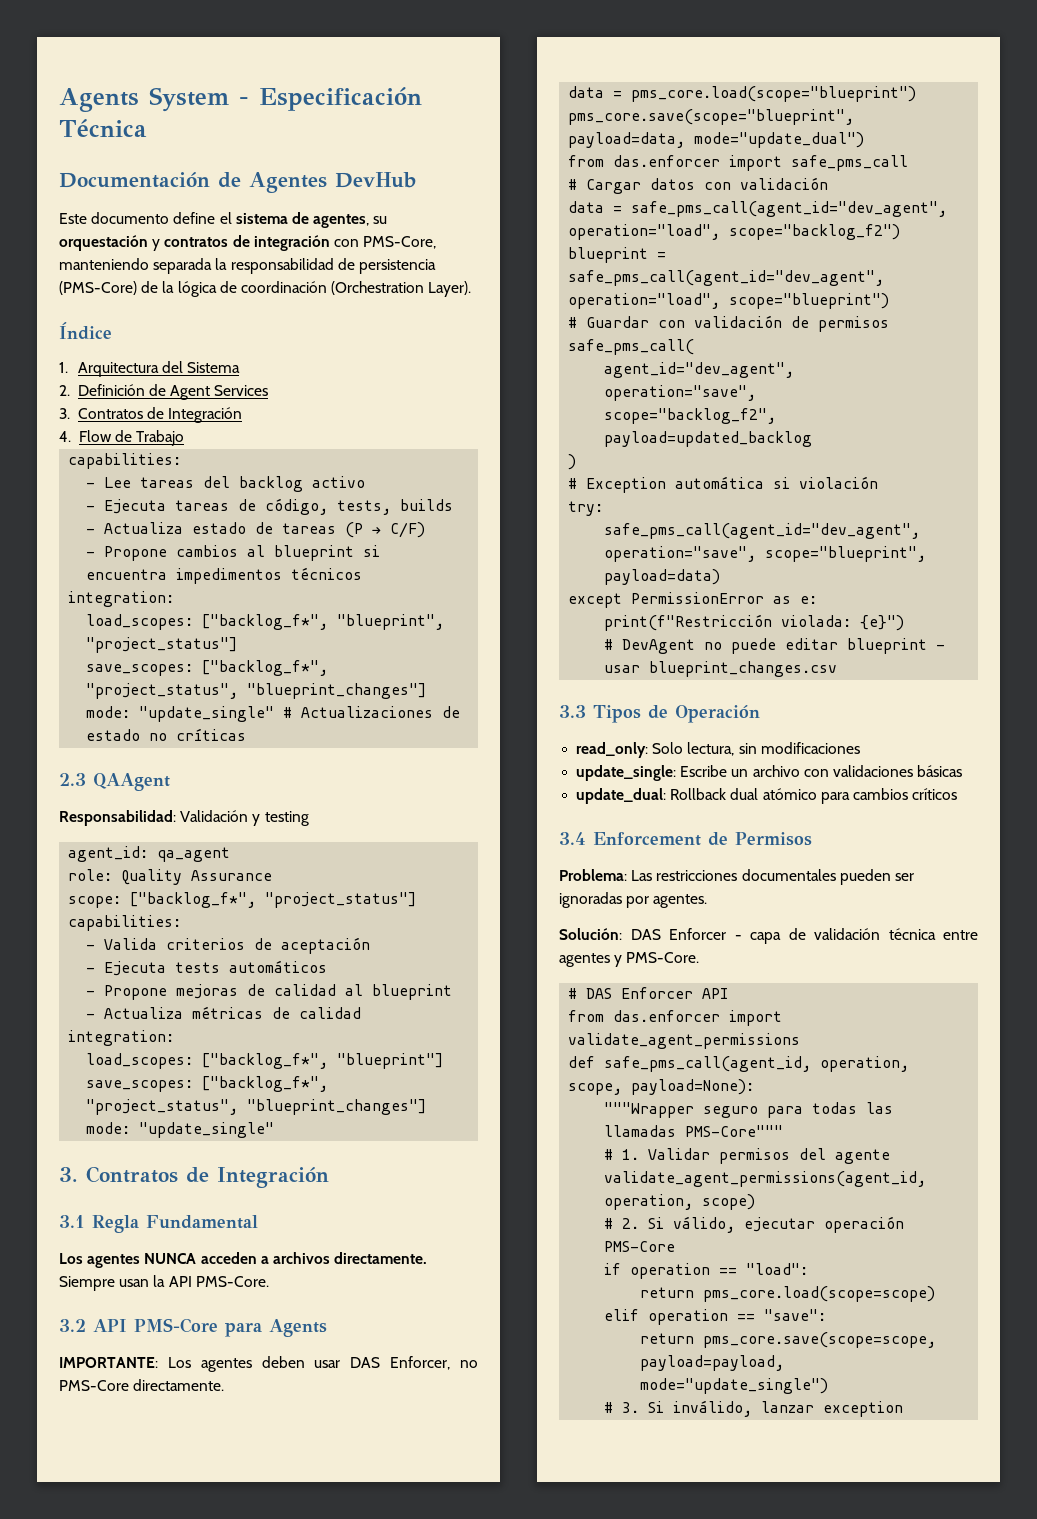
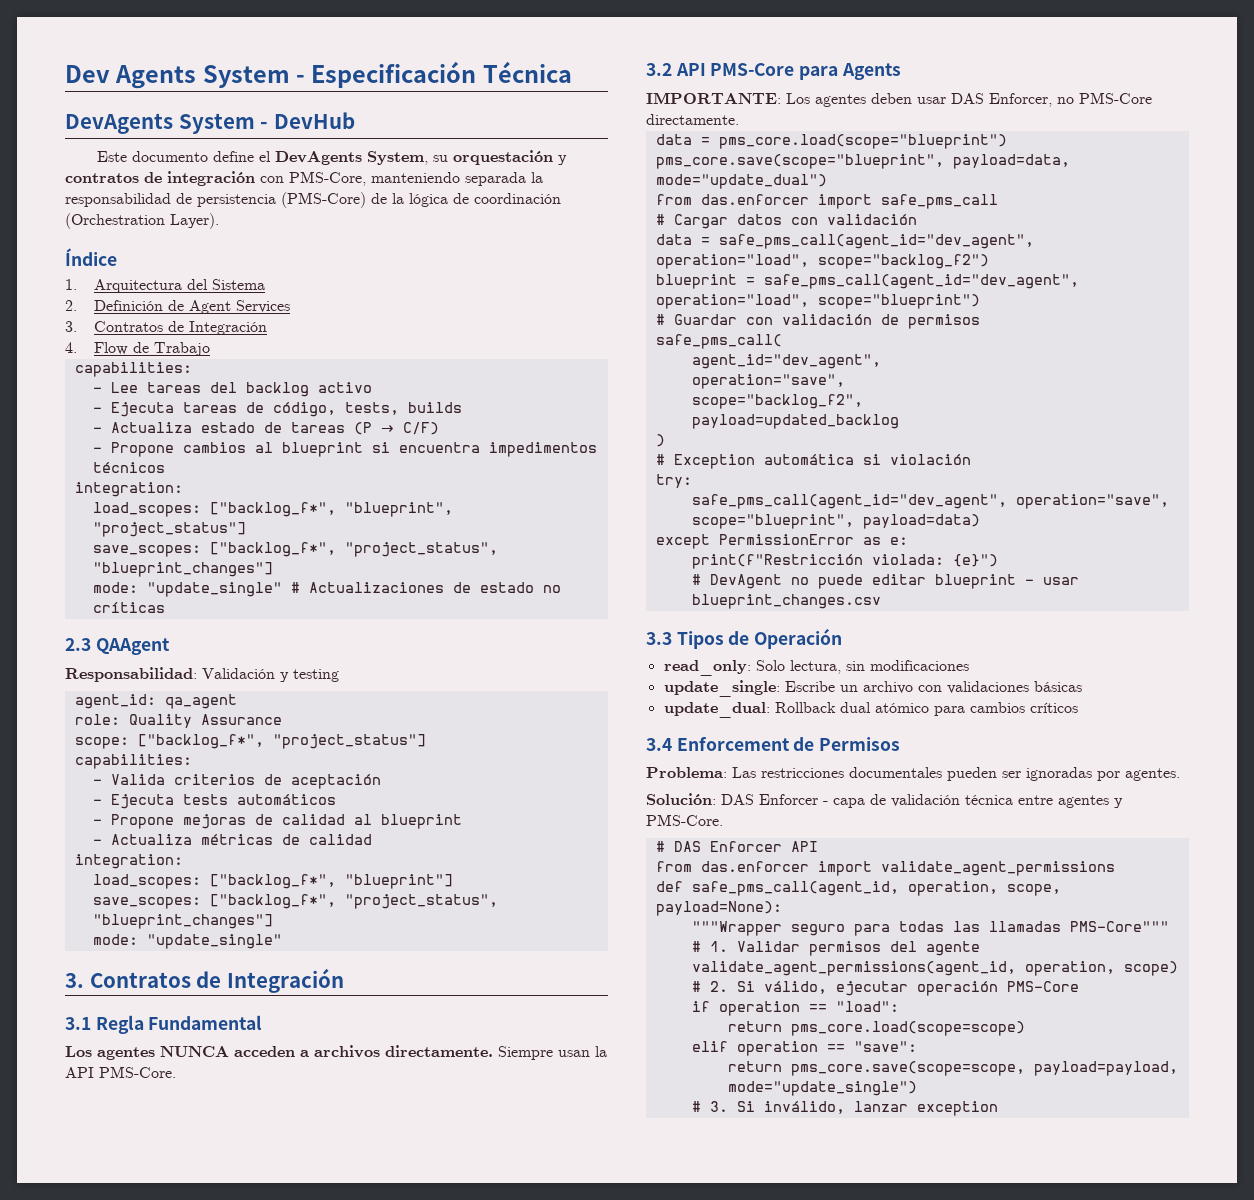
(59, 100) none -> [65,65,110,83] Dev
[59,172,327,193] Documentación de Agentes -> [65,113,269,134] DevAgents System -
[235,212,370,228] sistema de agentes, -> [275,151,429,165] DevAgents System,

